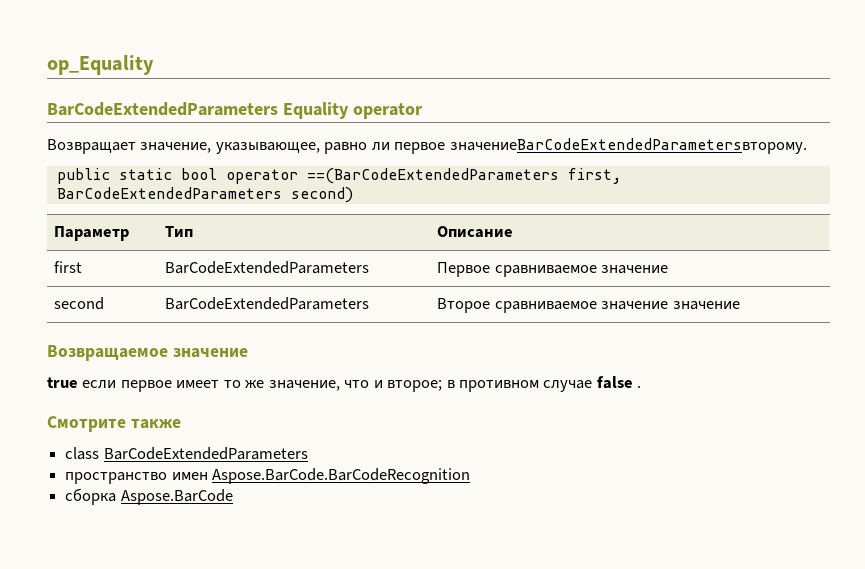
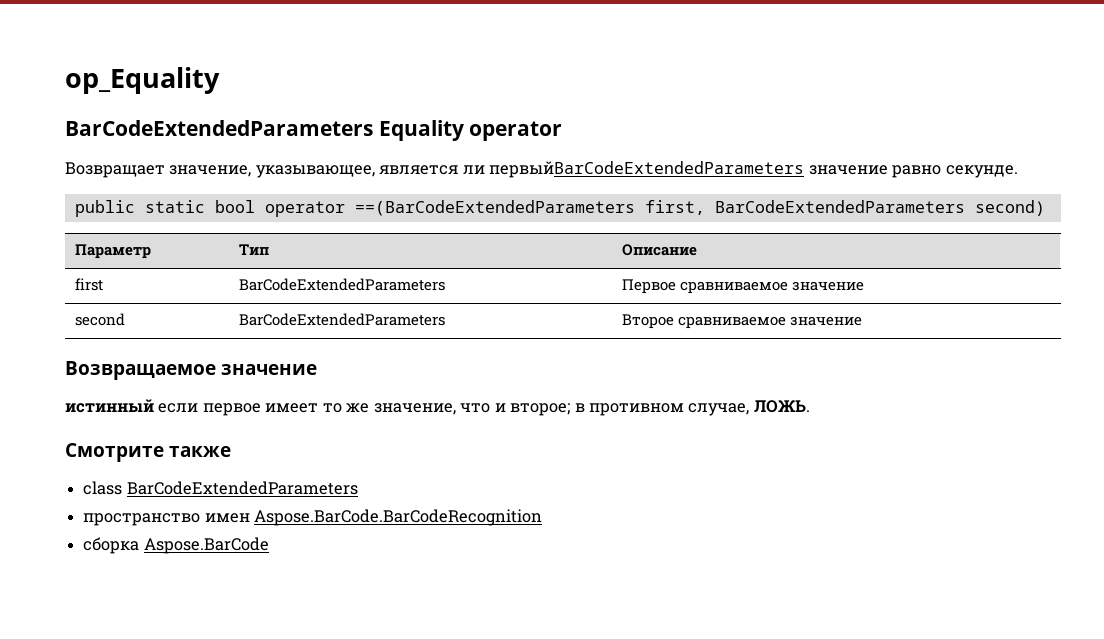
[324,138,807,154] равно ли первое значениеBarCodeExtendedParametersвторому. -> [379,161,1018,178] является ли первыйBarCodeExtendedParameters значение равно секунде.
[672,301,740,310] значение -> (863, 321) none
[47,377,78,388] true -> [65,399,154,413] истинный
[543,376,642,392] случае false . -> [688,400,810,416] случае, ЛОЖЬ.

